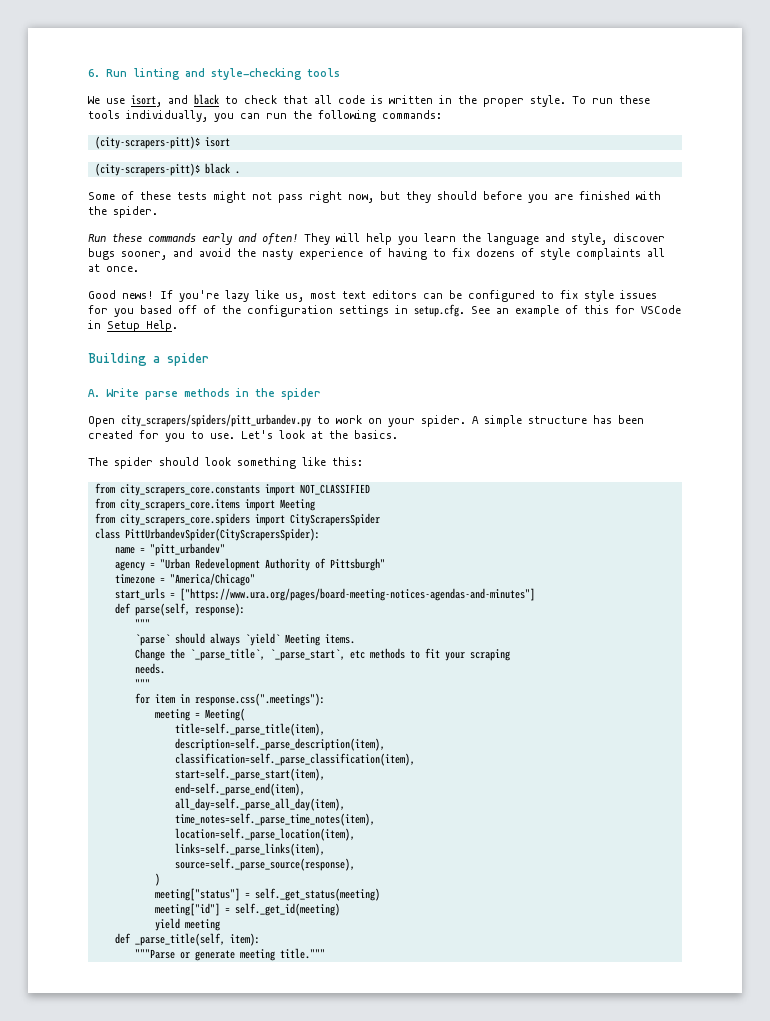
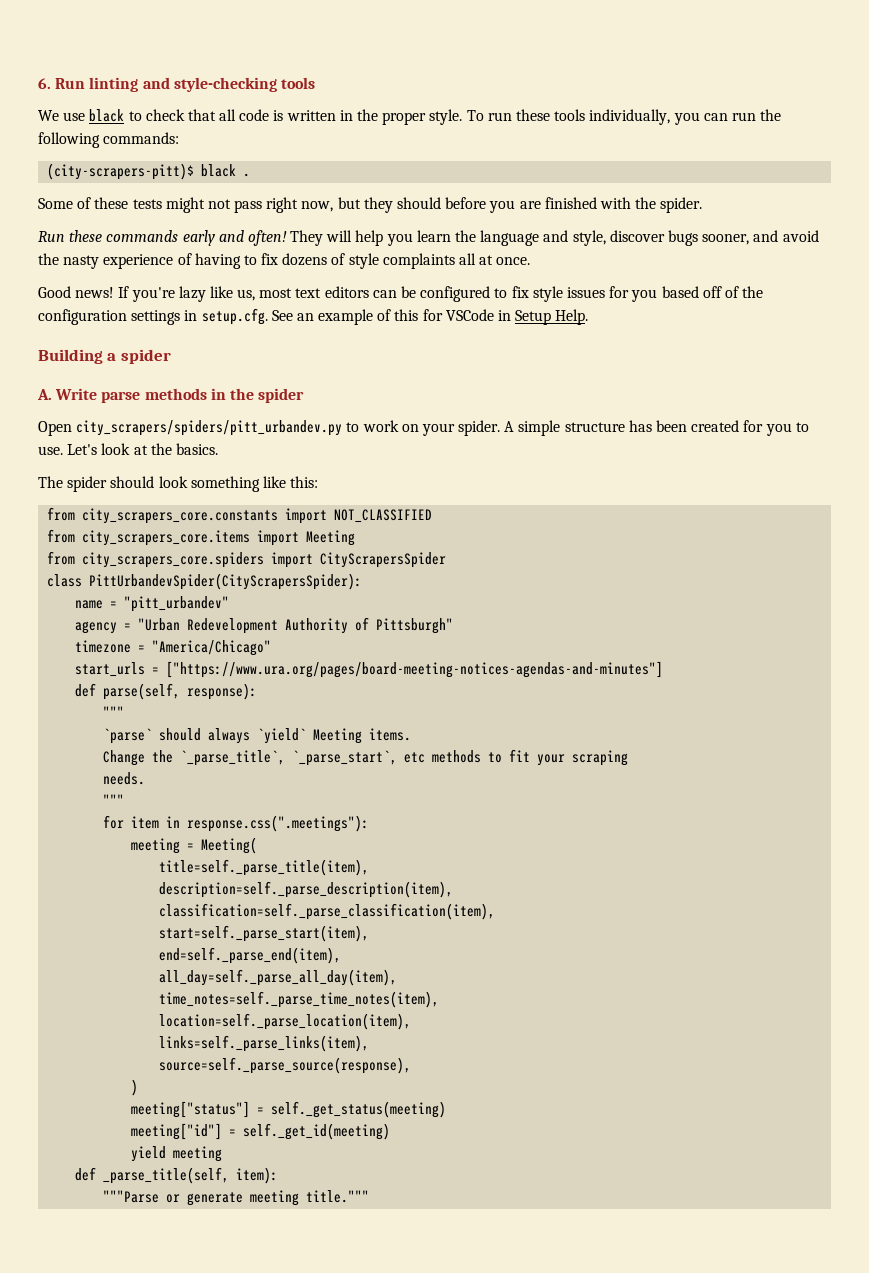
[131,95,188,107] isort, and -> (86, 116) none
[94,136,230,149] // (city-scrapers-pitt)$ isort -> (180, 138) none

